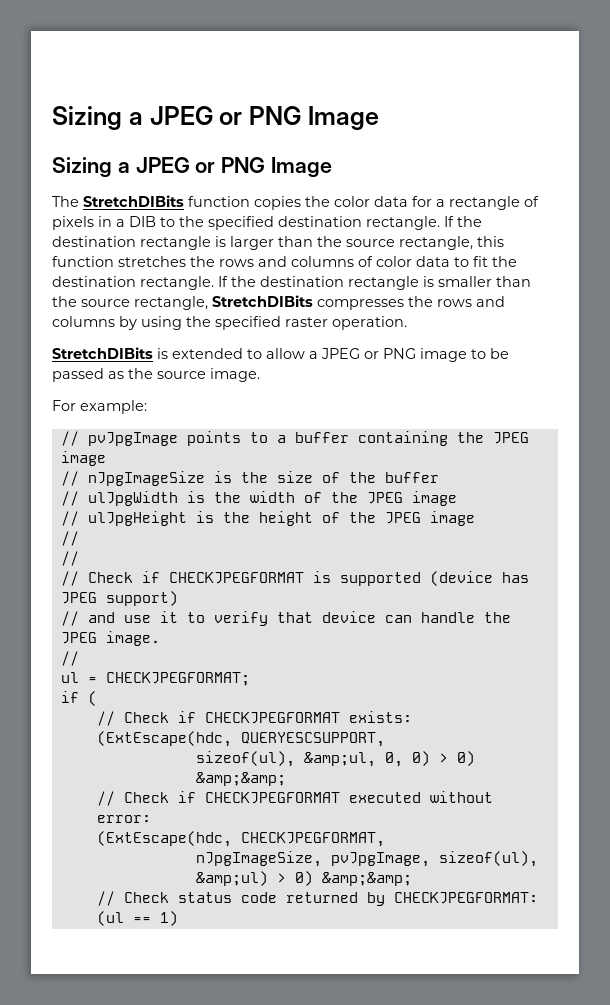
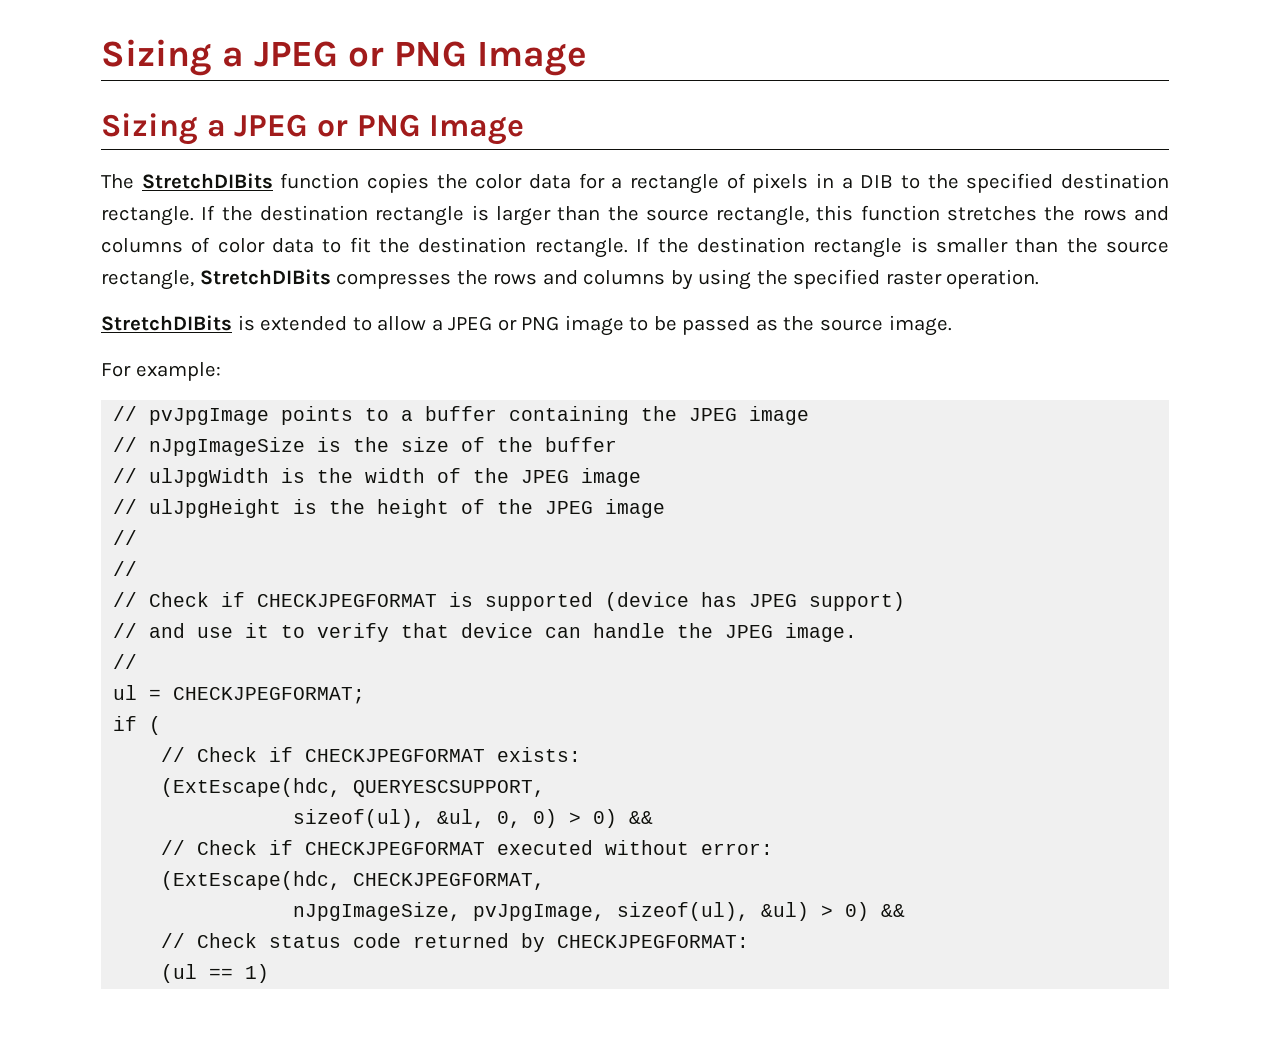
[303,752,376,767] &amp;ul, -> [437,809,486,828] &ul,
[195,772,286,786] &amp;&amp; -> [629,811,654,824] &&
[195,871,412,886] &amp;ul) > 0) &amp;&amp; -> [761,902,906,921] &ul) > 0) &&

